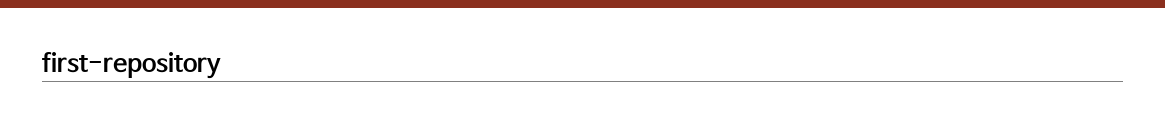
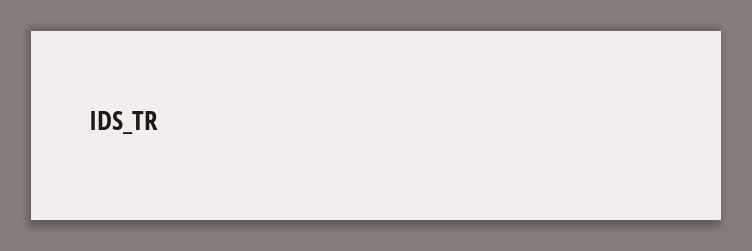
[42,52,221,79] first-repository -> [89,111,158,134] IDS_TR

